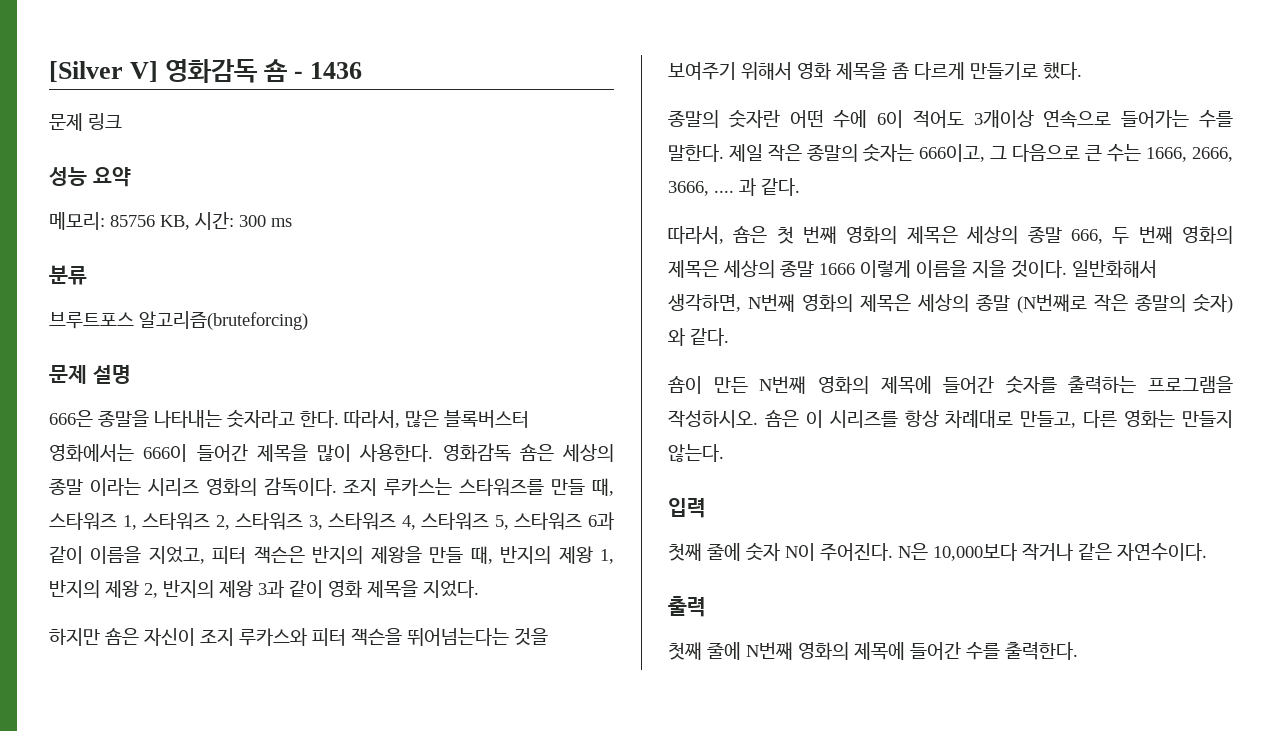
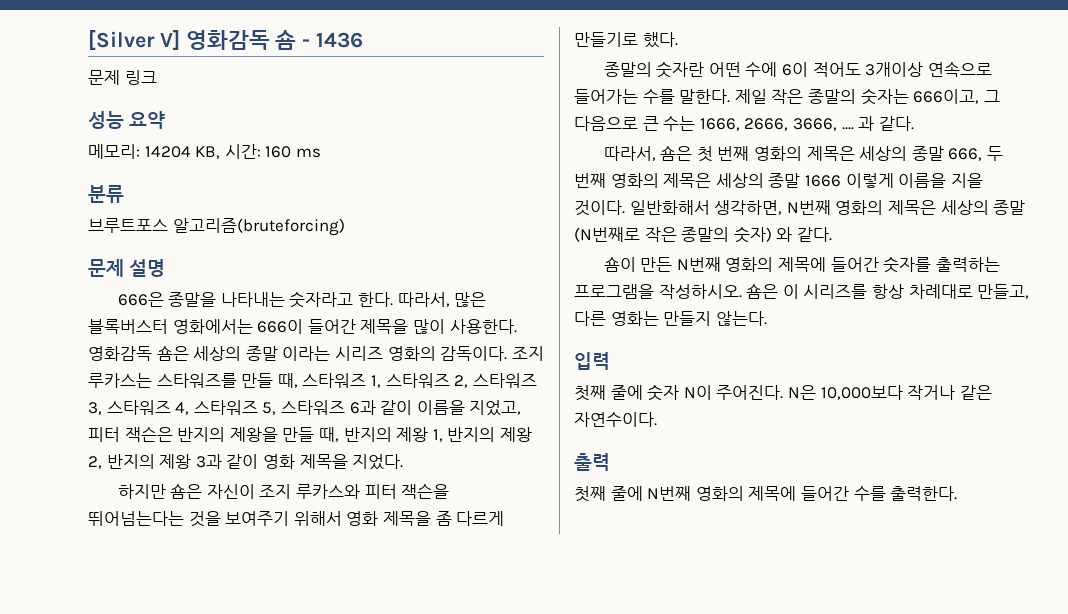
[110,215,155,227] 85756 -> [144,146,191,158] 14204
[239,215,266,227] 300 -> [265,146,292,158] 160

